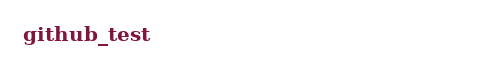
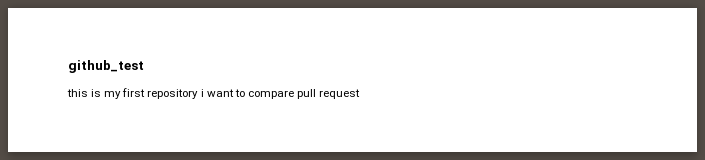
(151, 36) none -> [67,88,361,99] // this is my first repository i want to compare pull request

